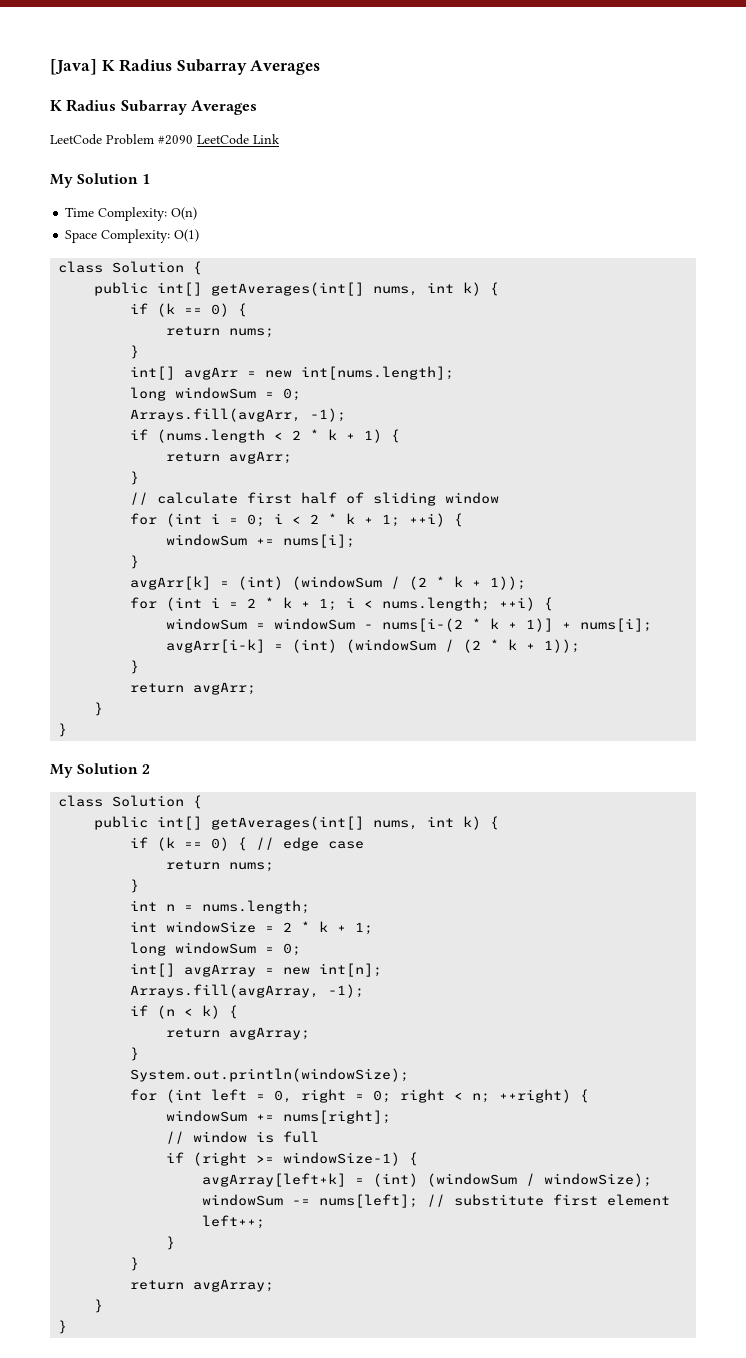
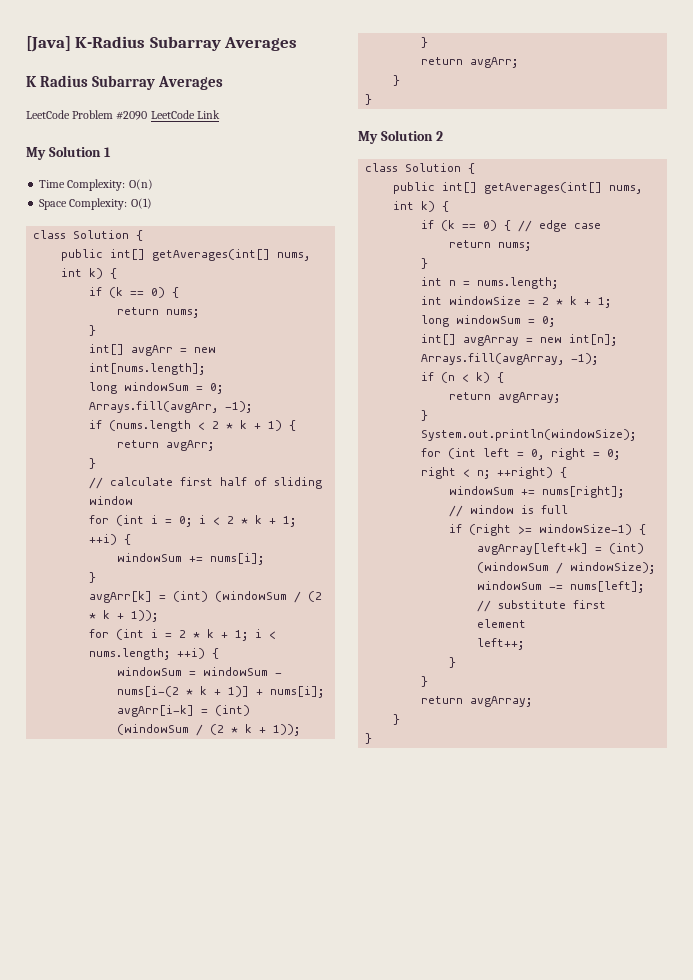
[101,59,173,72] K Radius -> [75,36,146,48] K-Radius

